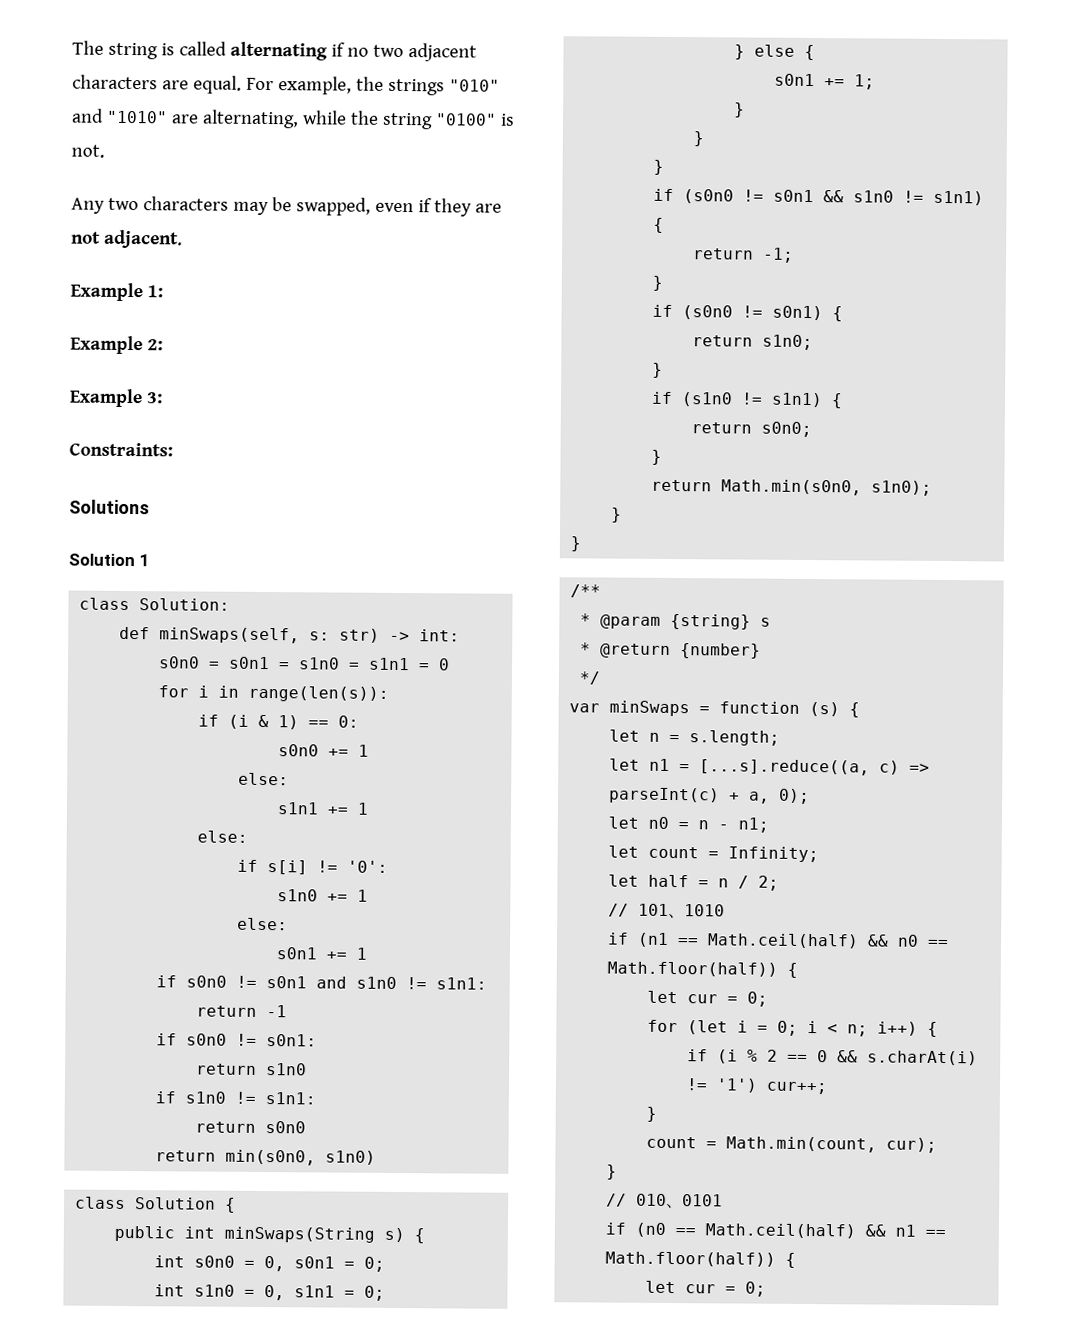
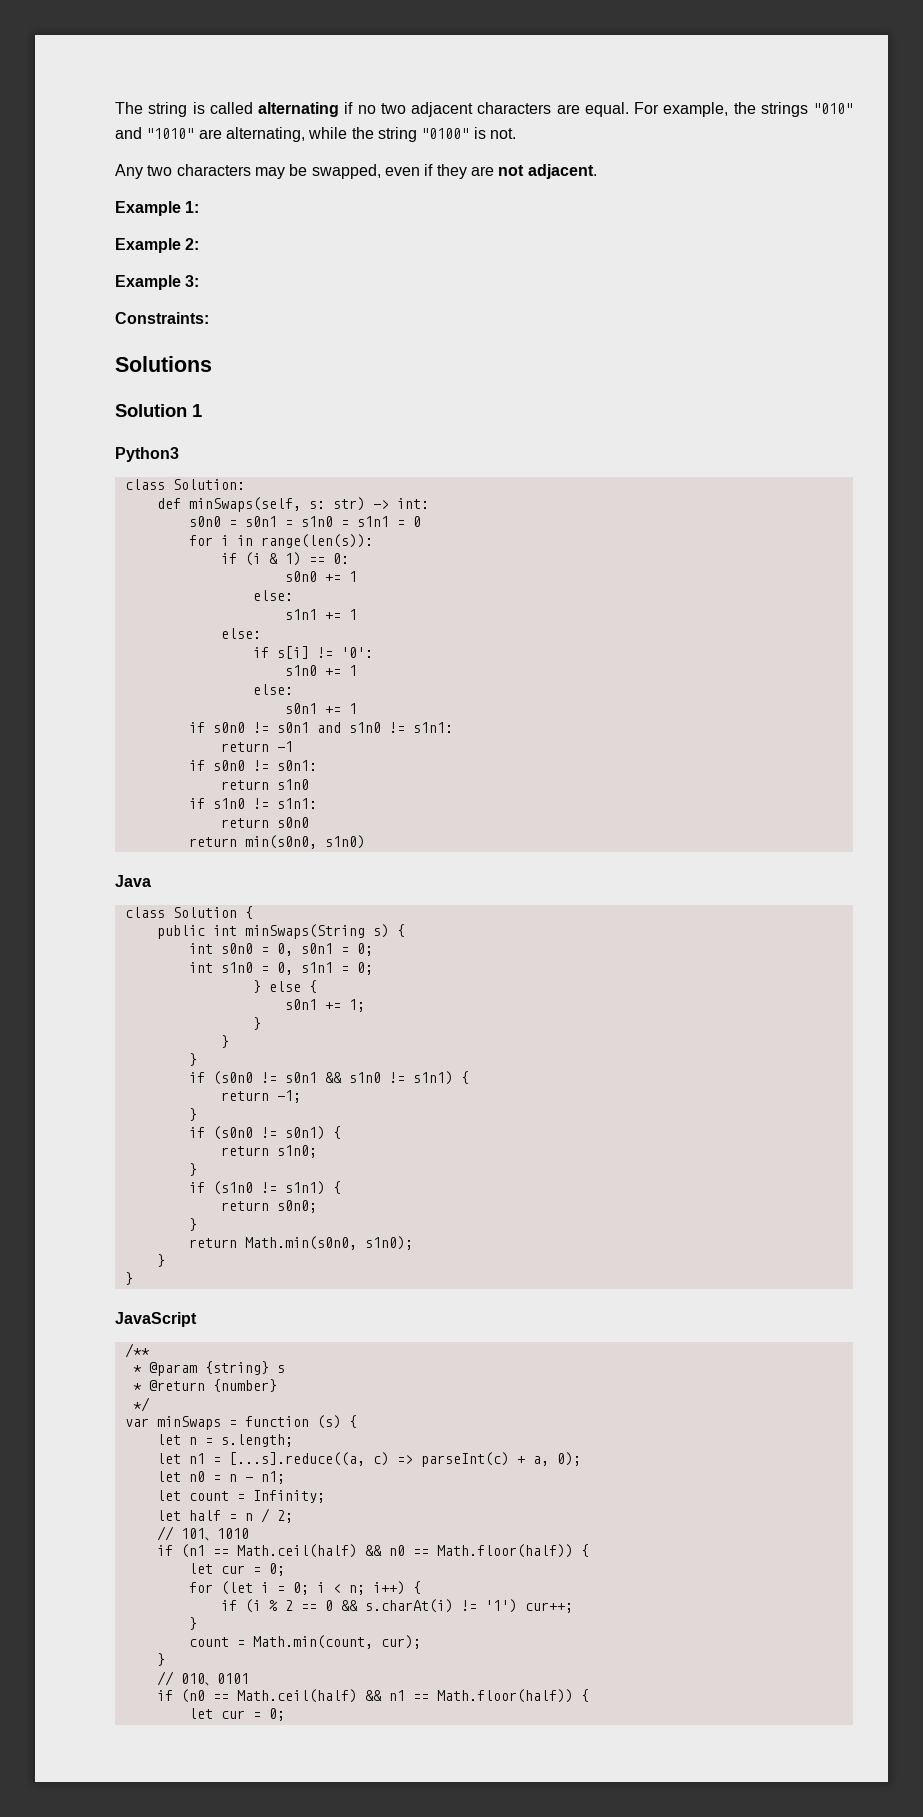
(150, 560) none -> [115,447,179,462] // Python3
(377, 1157) none -> [115,875,151,887] // Java
(582, 544) none -> [115,1312,197,1327] // JavaScript

